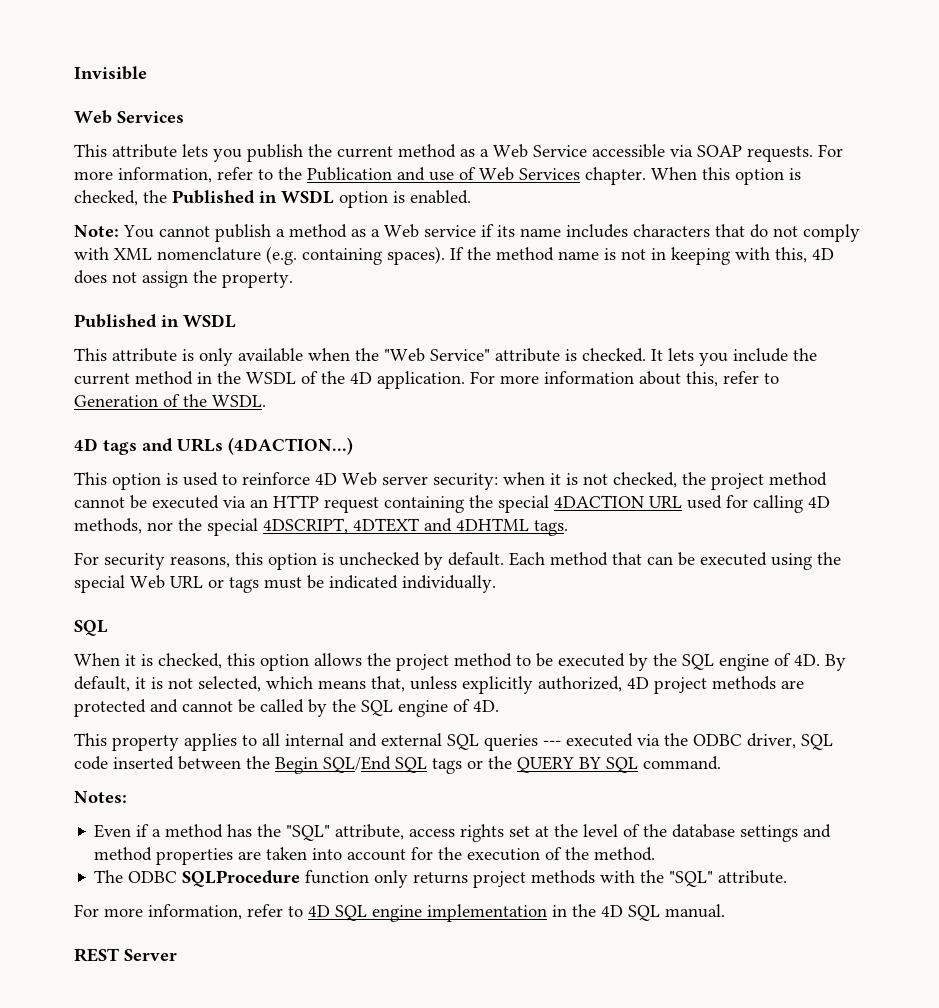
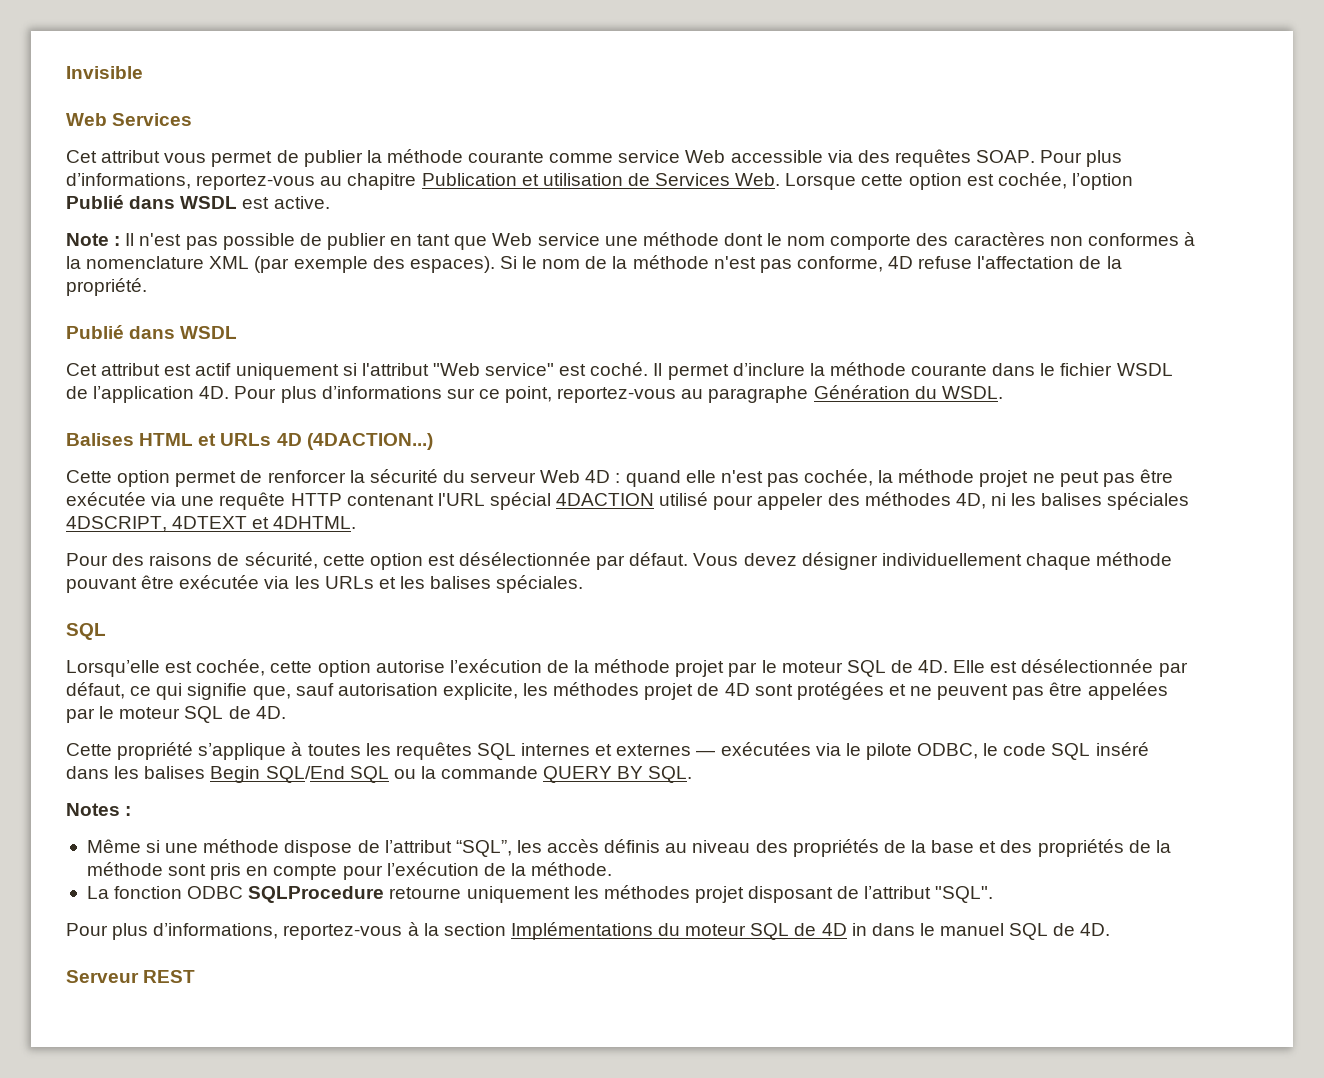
[74,144,843,162] [74,167,801,185] [74,190,471,208] [74,224,860,242] [74,246,834,265] [74,270,293,288] [74,314,236,328] [74,348,817,366] [74,371,779,389] [74,394,266,407] [74,437,353,455] [74,472,827,490] [74,495,830,513] [74,518,568,536] [74,552,841,570] [74,575,496,593] [74,620,108,636] [74,653,846,671] [74,676,804,694] [74,699,499,717] [74,733,833,751] [74,756,721,774] [74,791,127,803] [94,824,832,842] [94,847,656,865] [94,870,788,888] [74,904,725,922] [74,948,177,962] This attribute lets you publish the current method as a Web Service accessible via SOAP requests. For more information, refer to the Publication and use of Web Services chapter. When this option is checked, the Published in WSDL option is enabled. // Note: You cannot publish a method as a Web service if its name includes characters that do not comply with XML nomenclature (e.g. containing spaces). If the method name is not in keeping with this, 4D does not assign the property. // Published in WSDL // This attribute is only available when the "Web Service" attribute is checked. It lets you include the current method in the WSDL of the 4D application. For more information about this, refer to Generation of the WSDL. // 4D tags and URLs (4DACTION...) // This option is used to reinforce 4D Web server security: when it is not checked, the project method cannot be executed via an HTTP request containing the special 4DACTION URL used for calling 4D methods, nor the special 4DSCRIPT, 4DTEXT and 4DHTML tags. // For security reasons, this option is unchecked by default. Each method that can be executed using the special Web URL or tags must be indicated individually. // SQL // When it is checked, this option allows the project method to be executed by the SQL engine of 4D. By default, it is not selected, which means that, unless explicitly authorized, 4D project methods are protected and cannot be called by the SQL engine of 4D. // This property applies to all internal and external SQL queries --- executed via the ODBC driver, SQL code inserted between the Begin SQL/End SQL tags or the QUERY BY SQL command. // Notes: // Even if a method has the "SQL" attribute, access rights set at the level of the database settings and method properties are taken into account for the execution of the method. // The ODBC SQLProcedure function only returns project methods with the "SQL" attribute. // For more information, refer to 4D SQL engine implementation in the 4D SQL manual. // REST Server -> [66,149,1123,167] [66,172,1133,190] [66,195,330,209] [66,232,1195,250] [66,255,1122,273] [66,278,147,296] [66,325,238,339] [66,362,1173,380] [66,385,1003,403] [66,433,433,450] [66,469,1173,487] [66,492,1190,510] [66,516,357,532] [66,552,1173,570] [66,575,584,593] [66,623,106,640] [66,659,1188,677] [66,682,1168,700] [66,706,286,723] [66,742,1149,760] [66,766,693,783] [66,803,132,816] [86,839,1171,857] [86,862,613,880] [86,885,994,903] [66,922,1111,940] [66,970,196,983] Cet attribut vous permet de publier la méthode courante comme service Web accessible via des requêtes SOAP. Pour plus d’informations, reportez-vous au chapitre Publication et utilisation de Services Web. Lorsque cette option est cochée, l’option Publié dans WSDL est active. // Note : Il n'est pas possible de publier en tant que Web service une méthode dont le nom comporte des caractères non conformes à la nomenclature XML (par exemple des espaces). Si le nom de la méthode n'est pas conforme, 4D refuse l'affectation de la propriété. // Publié dans WSDL // Cet attribut est actif uniquement si l'attribut "Web service" est coché. Il permet d’inclure la méthode courante dans le fichier WSDL de l’application 4D. Pour plus d’informations sur ce point, reportez-vous au paragraphe Génération du WSDL. // Balises HTML et URLs 4D (4DACTION...) // Cette option permet de renforcer la sécurité du serveur Web 4D : quand elle n'est pas cochée, la méthode projet ne peut pas être exécutée via une requête HTTP contenant l'URL spécial 4DACTION utilisé pour appeler des méthodes 4D, ni les balises spéciales 4DSCRIPT, 4DTEXT et 4DHTML. // Pour des raisons de sécurité, cette option est désélectionnée par défaut. Vous devez désigner individuellement chaque méthode pouvant être exécutée via les URLs et les balises spéciales. // SQL // Lorsqu’elle est cochée, cette option autorise l’exécution de la méthode projet par le moteur SQL de 4D. Elle est désélectionnée par défaut, ce qui signifie que, sauf autorisation explicite, les méthodes projet de 4D sont protégées et ne peuvent pas être appelées par le moteur SQL de 4D. // Cette propriété s’applique à toutes les requêtes SQL internes et externes — exécutées via le pilote ODBC, le code SQL inséré dans les balises Begin SQL/End SQL ou la commande QUERY BY SQL. // Notes : // Même si une méthode dispose de l’attribut “SQL”, les accès définis au niveau des propriétés de la base et des propriétés de la méthode sont pris en compte pour l’exécution de la méthode. // La fonction ODBC SQLProcedure retourne uniquement les méthodes projet disposant de l’attribut "SQL". // Pour plus d’informations, reportez-vous à la section Implémentations du moteur SQL de 4D in dans le manuel SQL de 4D. // Serveur REST

